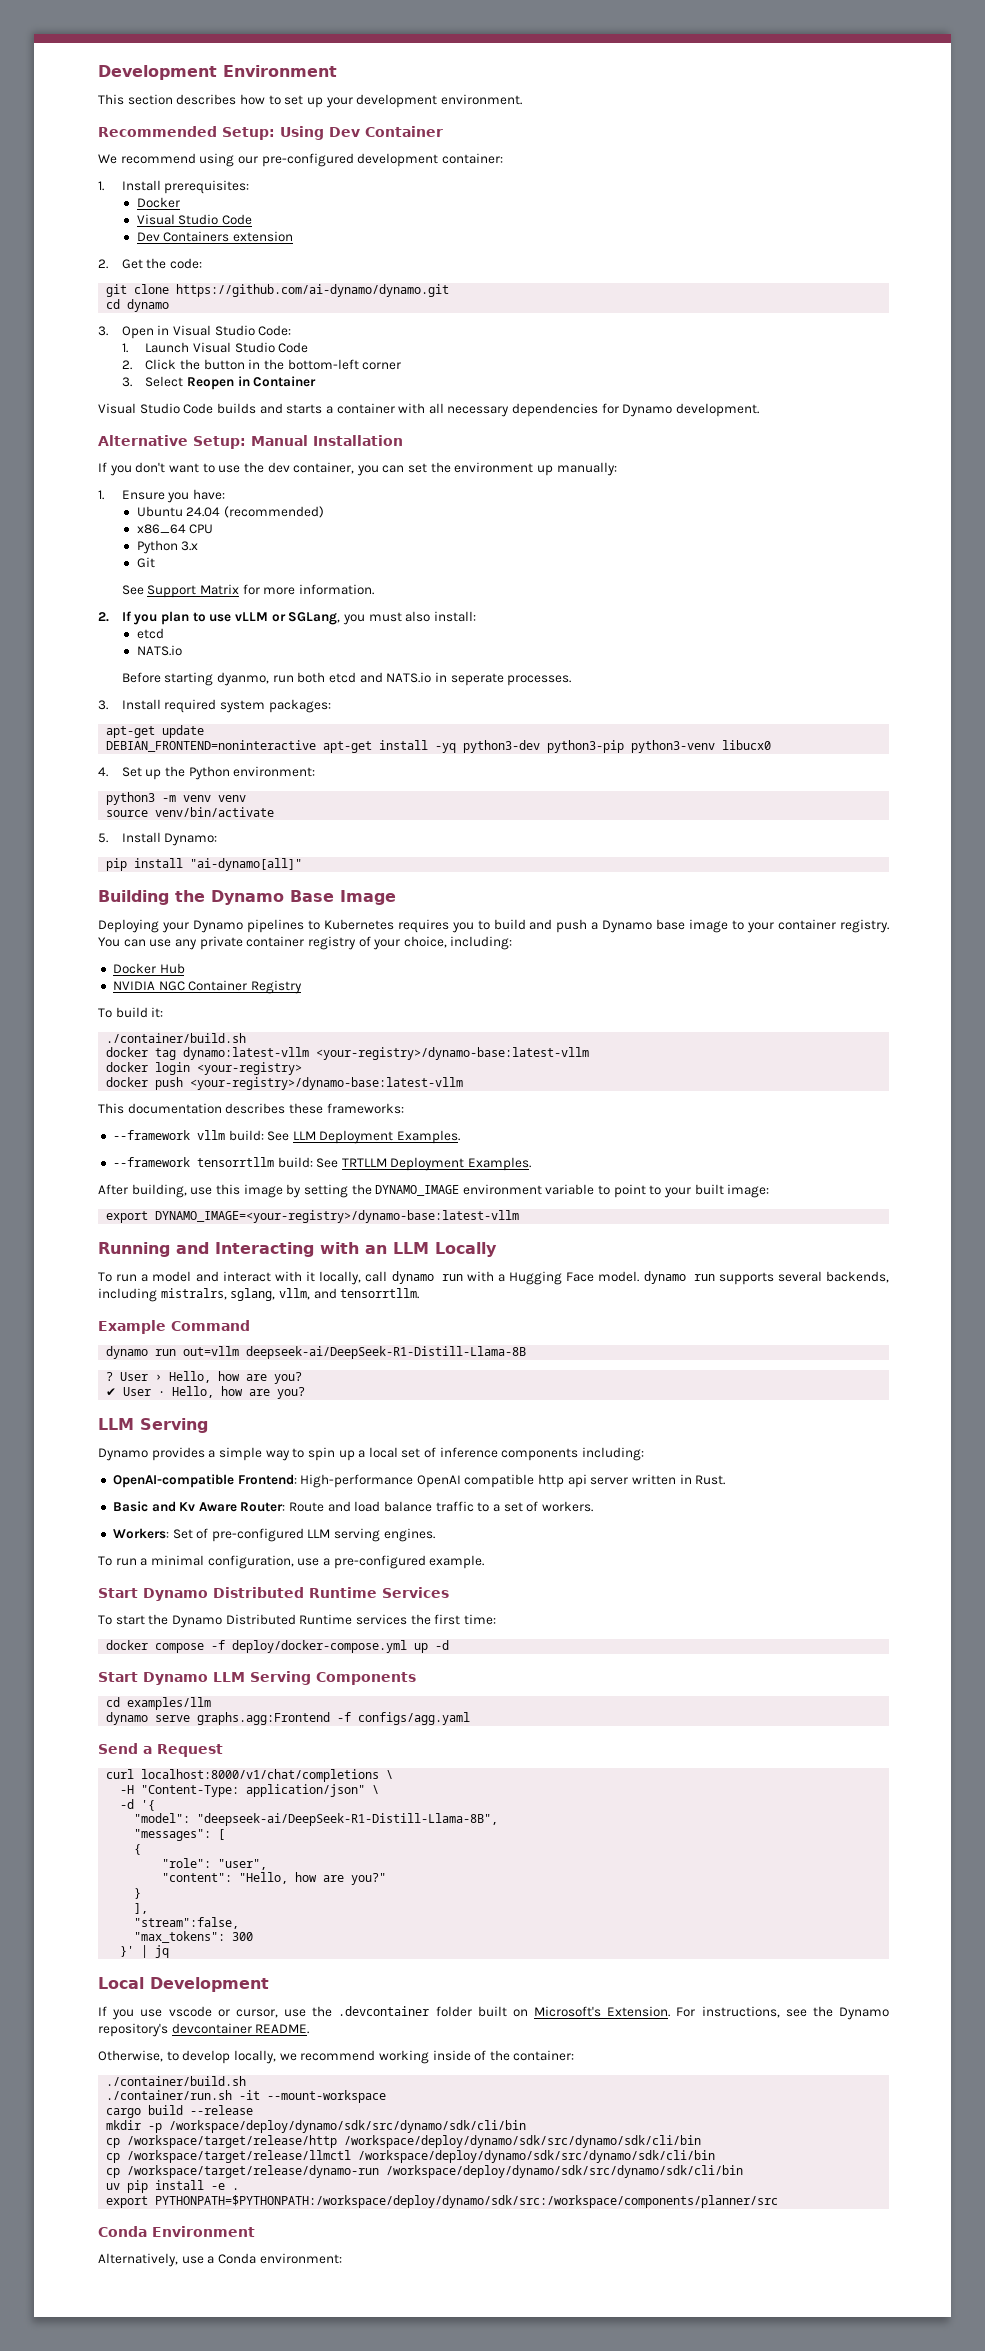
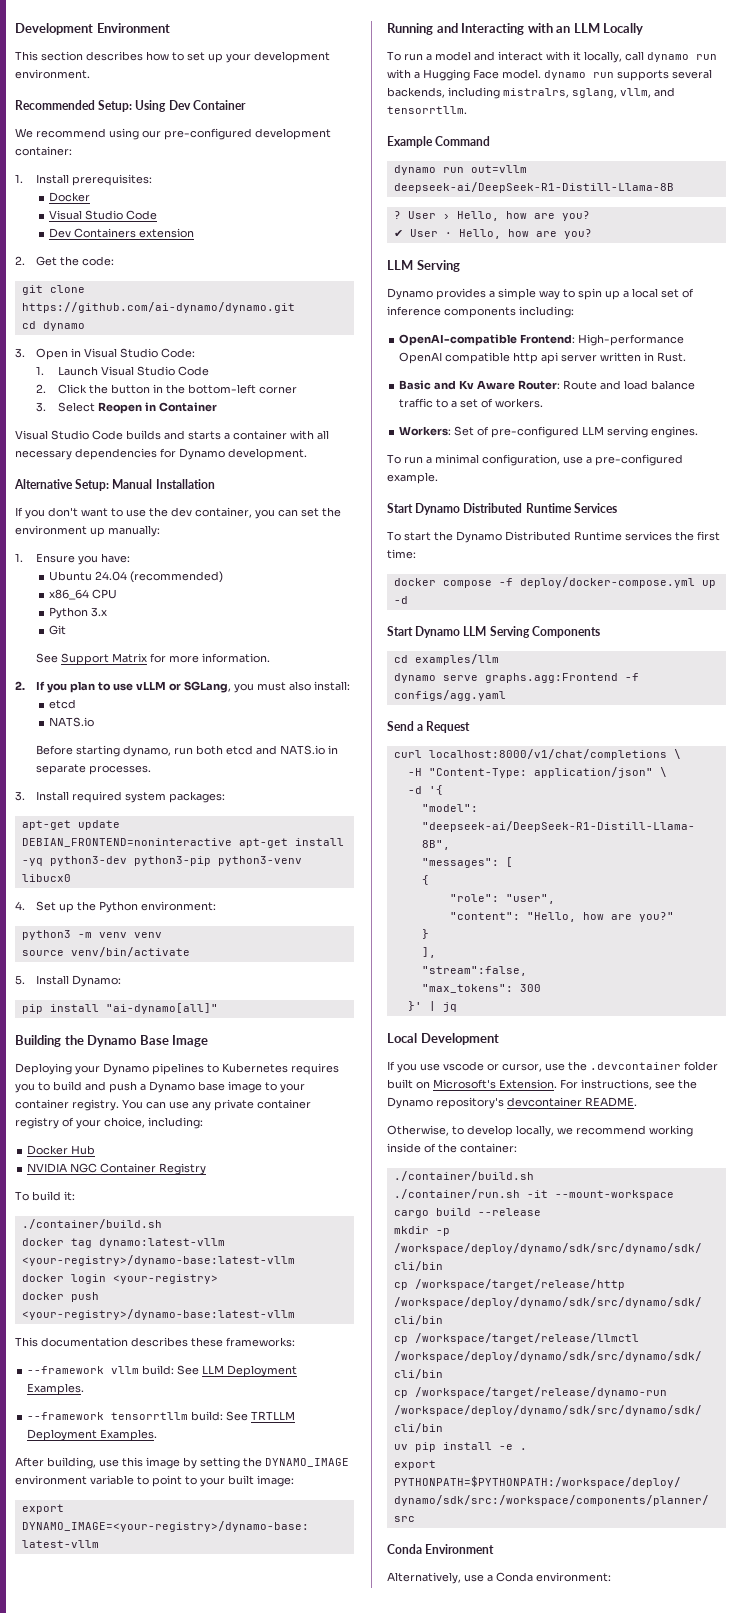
[217,672,270,686] dyanmo, -> [123,745,172,757] dynamo,
[450,673,504,686] seperate -> [36,764,87,775] separate

